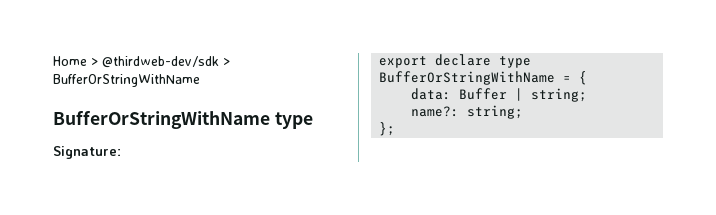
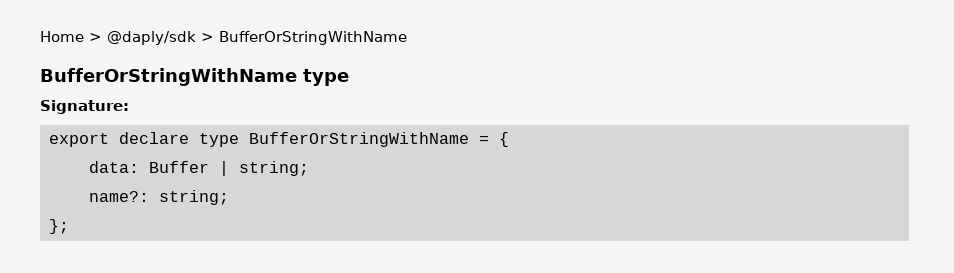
[102,56,219,68] @thirdweb-dev/sdk -> [107,31,196,45] @daply/sdk

